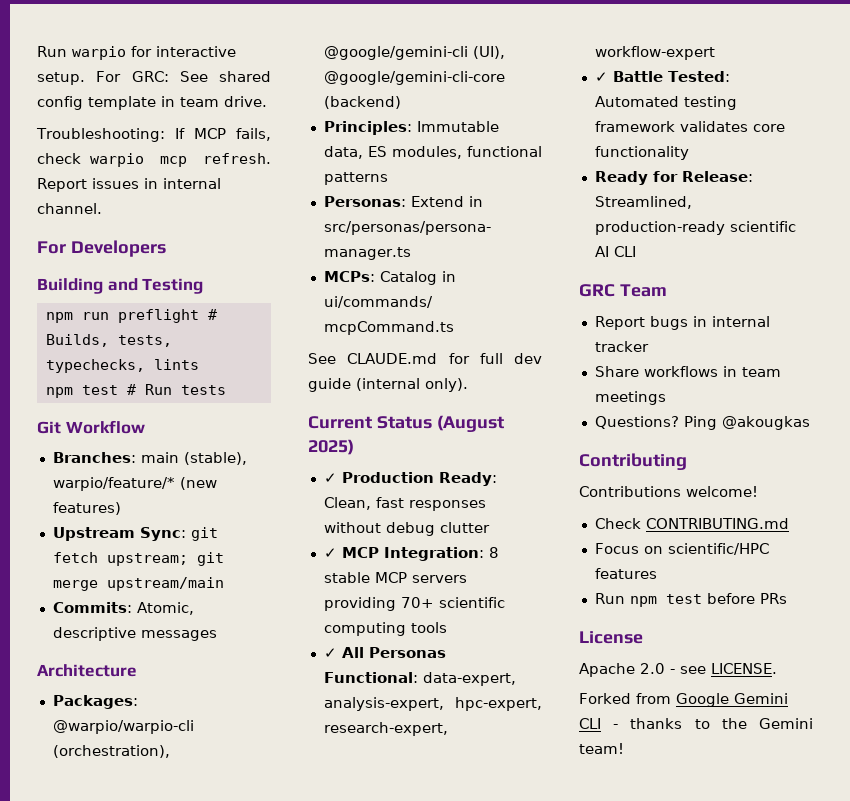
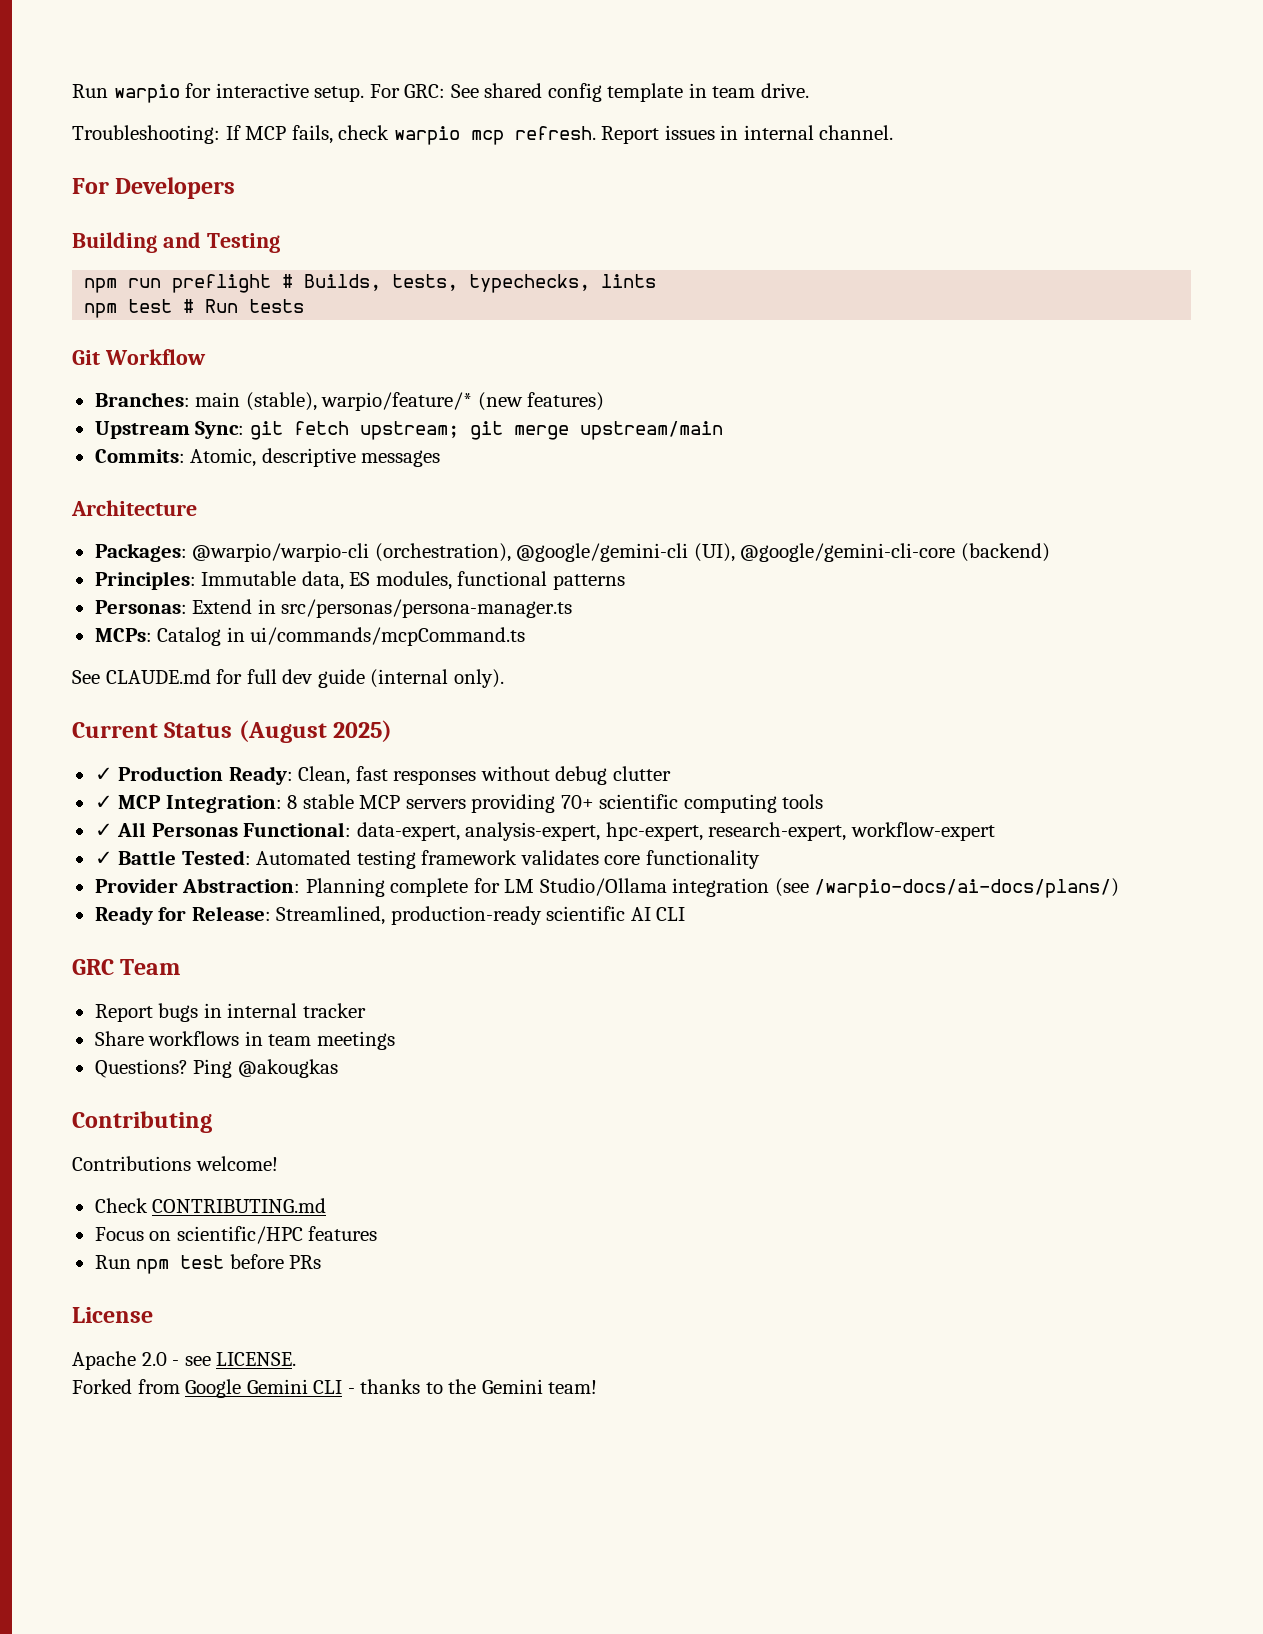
(689, 153) none -> [94,878,1120,898] // Provider Abstraction: Planning complete for LM Studio/Ollama integration (see /warpio-docs/ai-docs/plans/)

